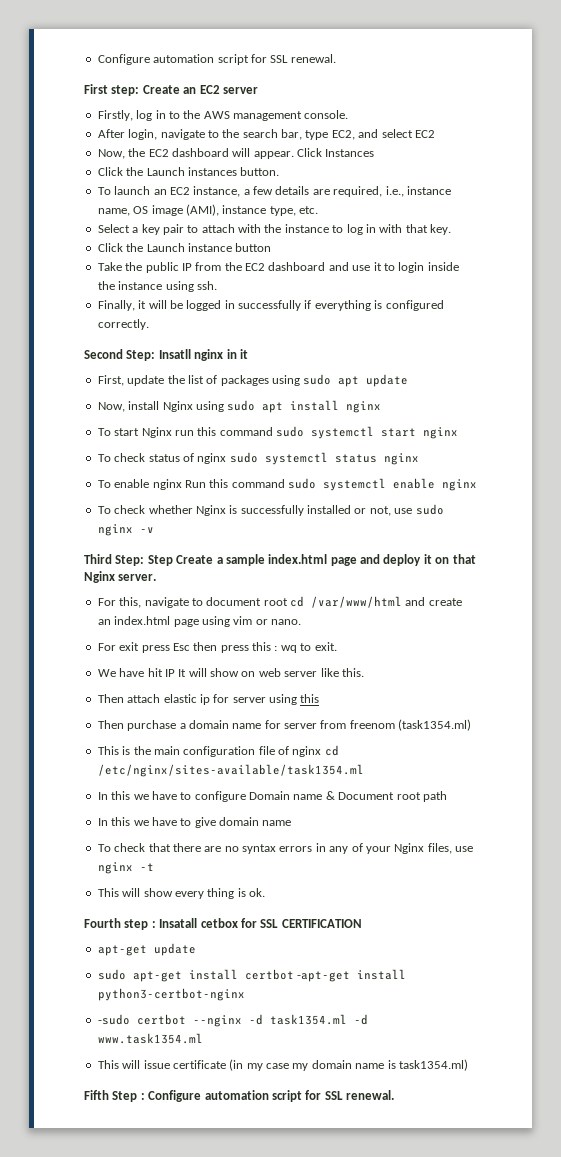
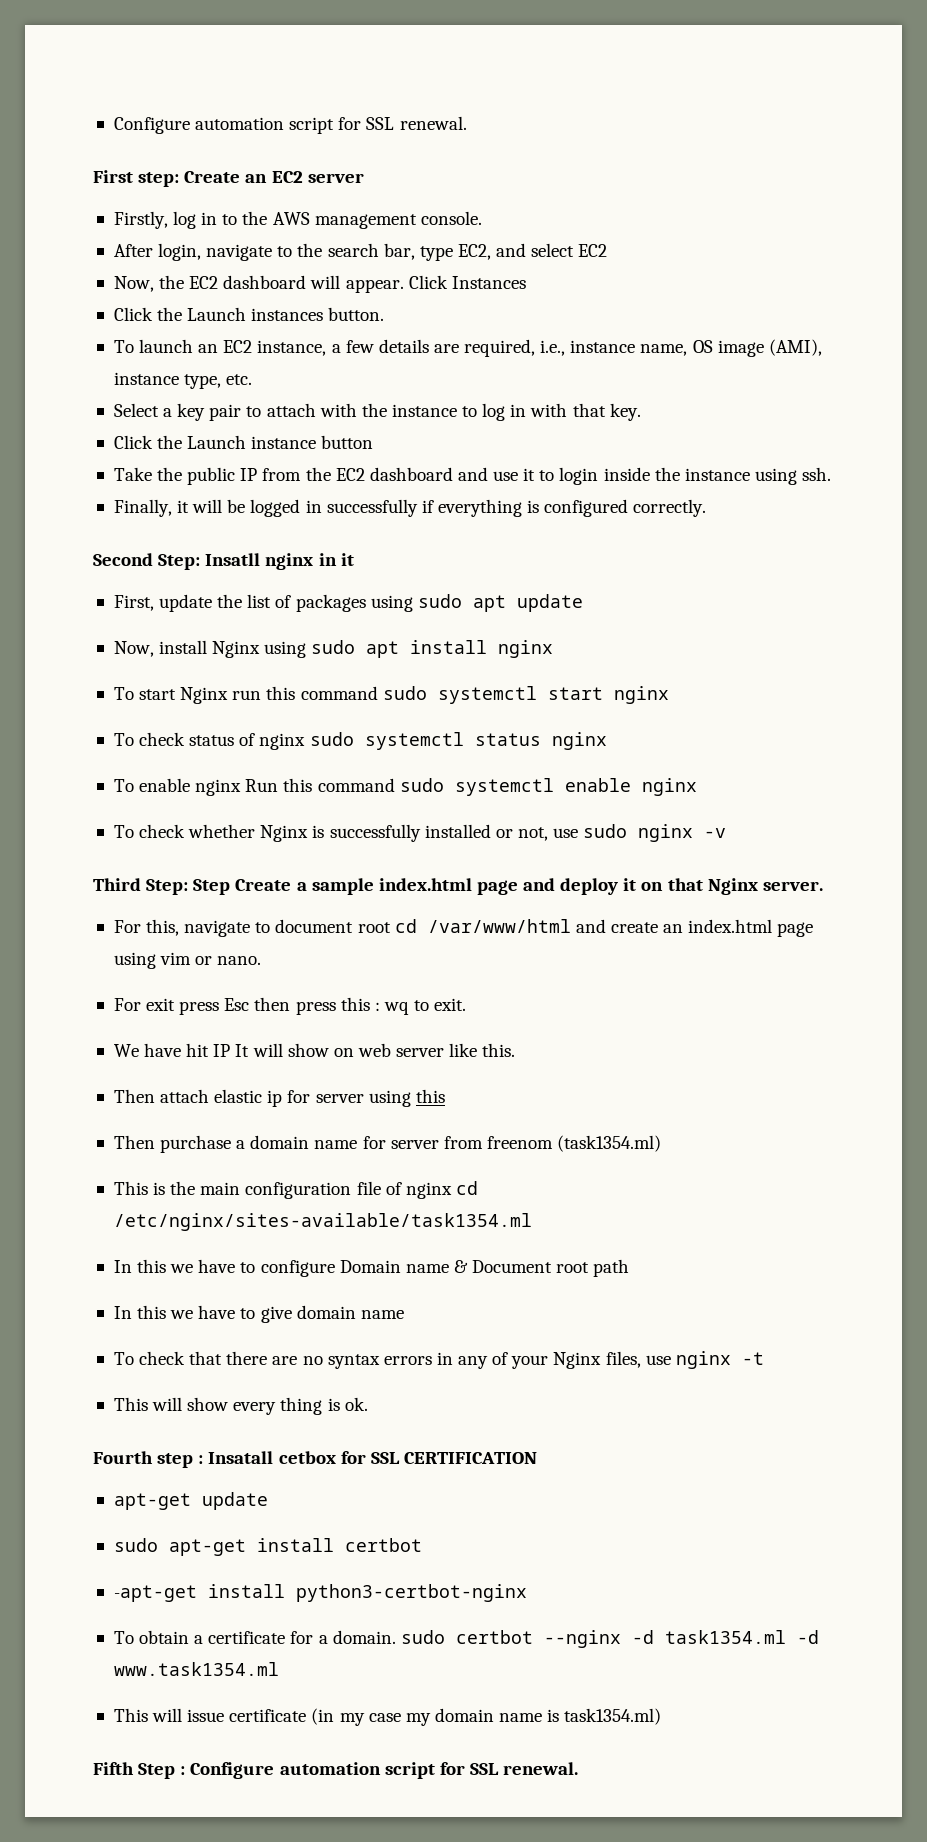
(294, 974) none -> (422, 1545) //
[97,1014,130,1025] -sudo -> [113,1630,445,1644] To obtain a certificate for a domain. sudo

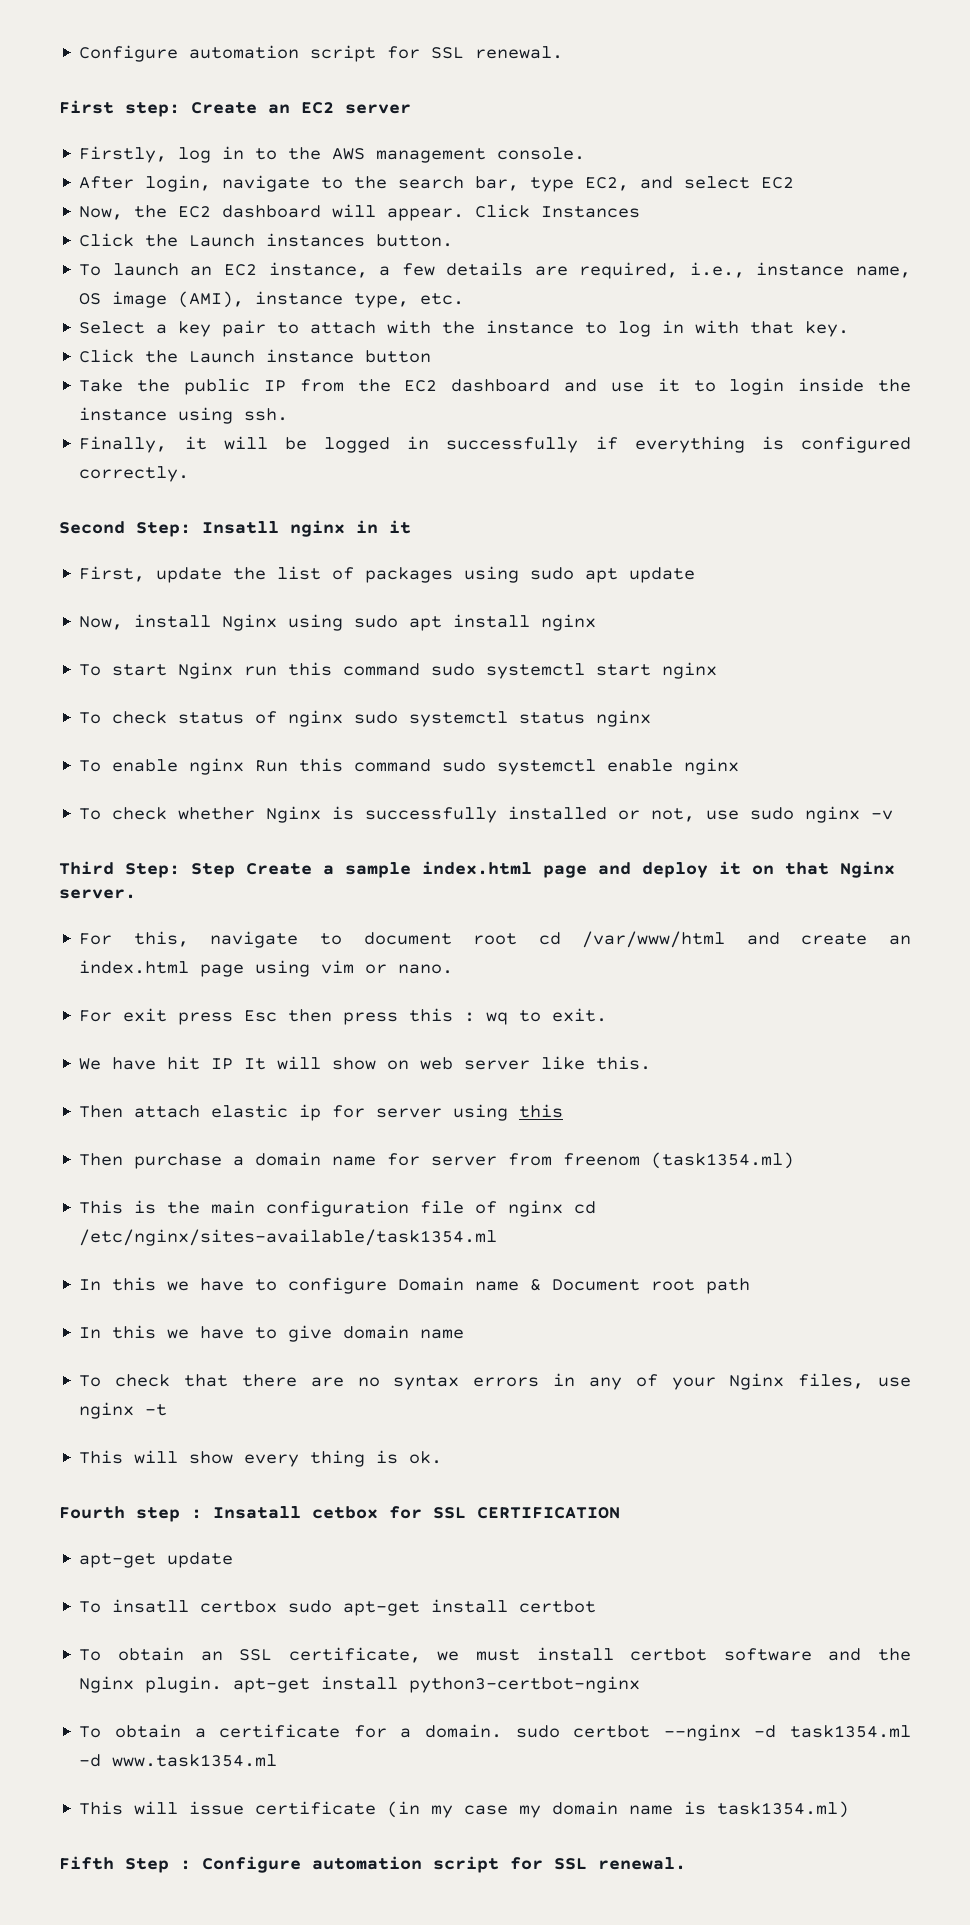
(268, 1501) none -> [79,1599,278,1613] To insatll certbox
[113,1585,197,1602] -apt-get -> [79,1647,912,1663] [79,1676,311,1693] To obtain an SSL certificate, we must install certbot software and the Nginx plugin. apt-get

